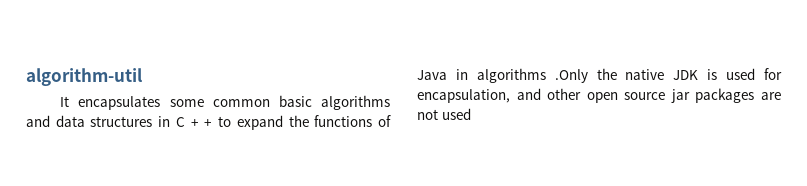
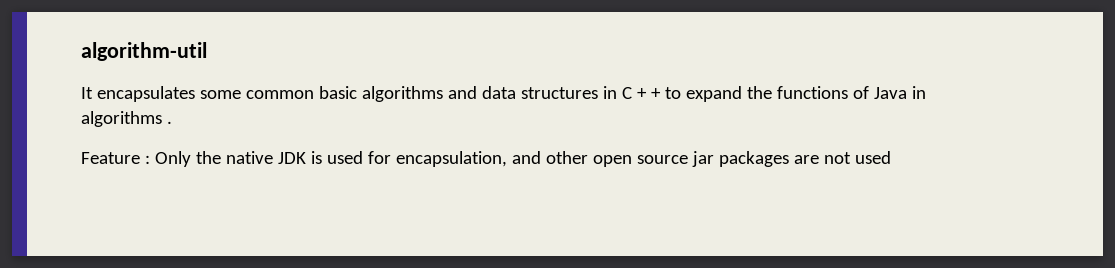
[554,69,588,83] .Only -> [166,121,172,124] [81,151,191,167] . // Feature : Only

